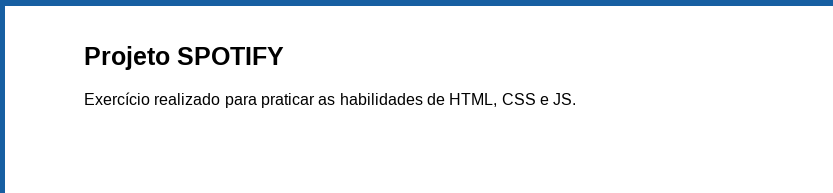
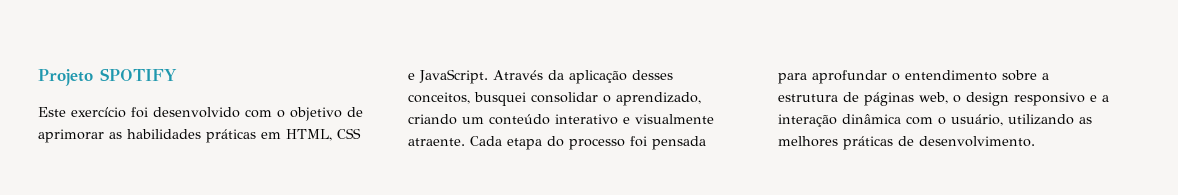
[84,92,577,108] Exercício realizado para praticar as habilidades de HTML, CSS e JS. -> [38,107,363,121] [38,128,361,143] [408,69,673,84] [408,92,701,106] [408,114,714,125] [408,136,706,150] [778,70,1049,84] [778,92,1109,106] [778,114,1092,127] [778,136,1035,150] Este exercício foi desenvolvido com o objetivo de aprimorar as habilidades práticas em HTML, CSS e JavaScript. Através da aplicação desses conceitos, busquei consolidar o aprendizado, criando um conteúdo interativo e visualmente atraente. Cada etapa do processo foi pensada para aprofundar o entendimento sobre a estrutura de páginas web, o design responsivo e a interação dinâmica com o usuário, utilizando as melhores práticas de desenvolvimento.

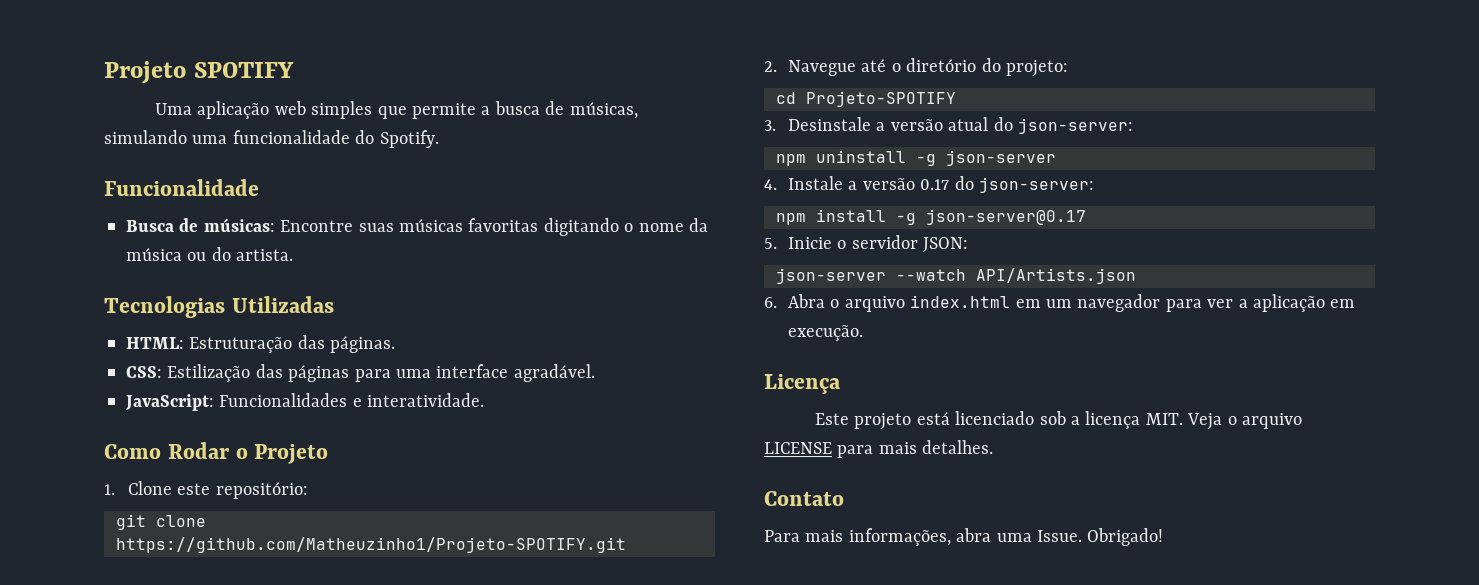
[38,107,363,121] [38,128,361,143] [408,69,673,84] [408,92,701,106] [408,114,714,125] [408,136,706,150] [778,70,1049,84] [778,92,1109,106] [778,114,1092,127] [778,136,1035,150] Este exercício foi desenvolvido com o objetivo de aprimorar as habilidades práticas em HTML, CSS e JavaScript. Através da aplicação desses conceitos, busquei consolidar o aprendizado, criando um conteúdo interativo e visualmente atraente. Cada etapa do processo foi pensada para aprofundar o entendimento sobre a estrutura de páginas web, o design responsivo e a interação dinâmica com o usuário, utilizando as melhores práticas de desenvolvimento. -> [155,101,638,119] [104,130,439,148] [104,179,259,196] [126,218,708,236] [126,247,294,261] [104,296,334,318] [126,335,396,353] [126,364,595,382] [125,393,485,411] [104,442,329,464] [104,481,308,499] [116,514,206,530] [116,537,626,553] [764,58,1068,77] [776,91,956,107] [764,117,1133,134] [776,150,1056,166] [764,176,1094,193] [776,209,1086,225] [764,235,969,252] [776,268,1136,284] [764,294,1356,312] [787,325,863,341] [764,374,841,394] [815,411,1303,430] [764,440,994,458] [764,491,844,506] [764,528,1164,546] Uma aplicação web simples que permite a busca de músicas, simulando uma funcionalidade do Spotify. // Funcionalidade // Busca de músicas: Encontre suas músicas favoritas digitando o nome da música ou do artista. // Tecnologias Utilizadas // HTML: Estruturação das páginas. // CSS: Estilização das páginas para uma interface agradável. // JavaScript: Funcionalidades e interatividade. // Como Rodar o Projeto // 1. Clone este repositório: // git clone https://github.com/Matheuzinho1/Projeto-SPOTIFY.git // 2. Navegue até o diretório do projeto: // cd Projeto-SPOTIFY // 3. Desinstale a versão atual do json-server: // npm uninstall -g json-server // 4. Instale a versão 0.17 do json-server: // npm install -g json-server@0.17 // 5. Inicie o servidor JSON: // json-server --watch API/Artists.json // 6. Abra o arquivo index.html em um navegador para ver a aplicação em execução. // Licença // Este projeto está licenciado sob a licença MIT. Veja o arquivo LICENSE para mais detalhes. // Contato // Para mais informações, abra uma Issue. Obrigado!

